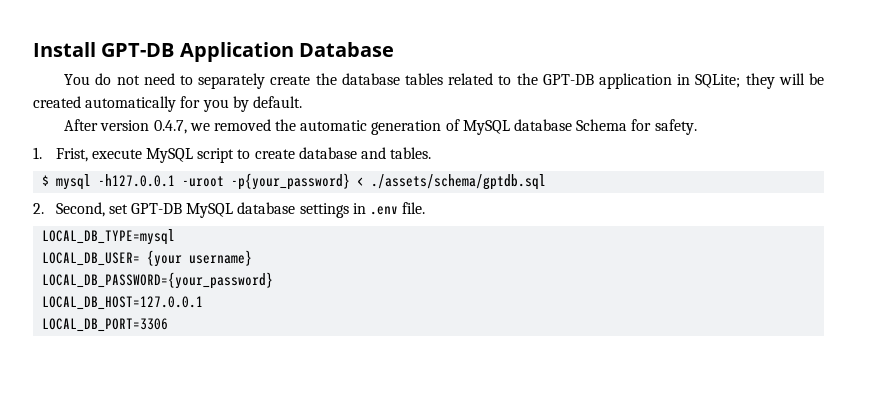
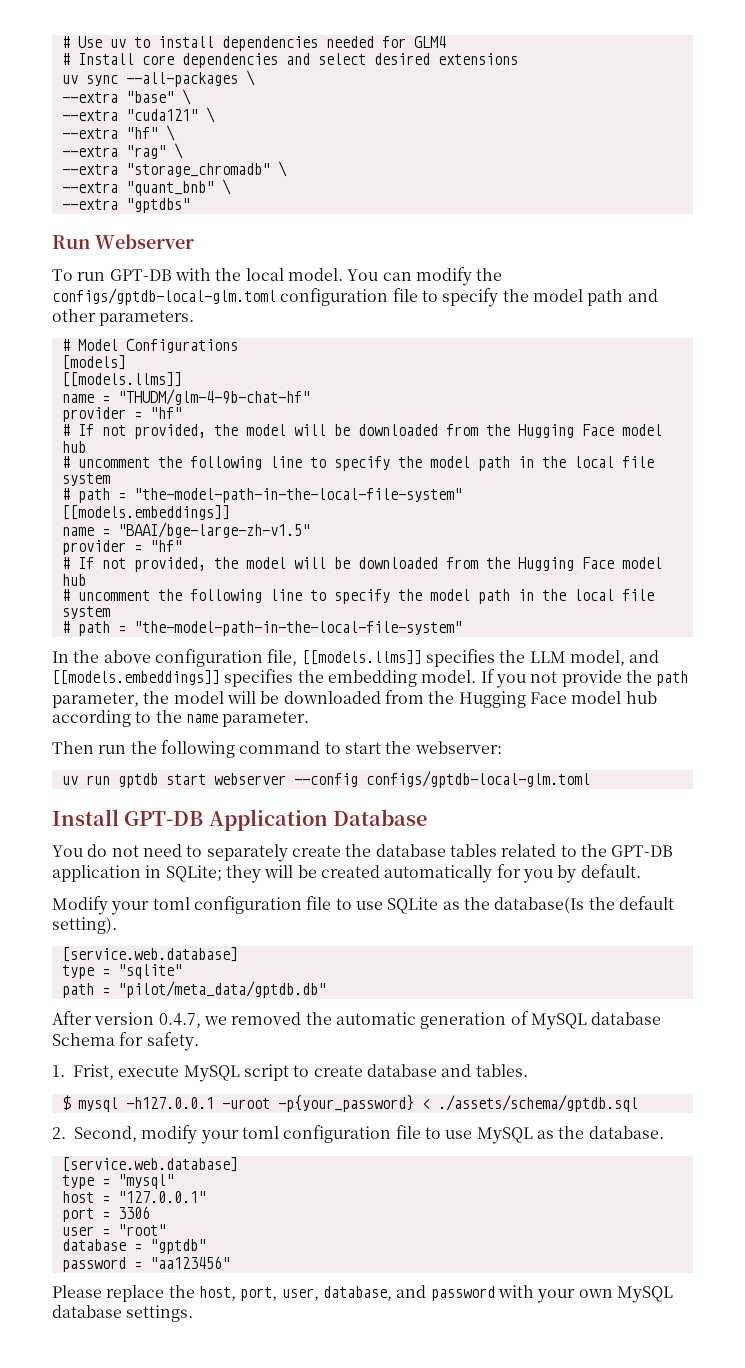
(33, 49) none -> [61,36,446,51] [61,53,518,68] [61,70,255,87] [61,89,191,105] [61,107,215,123] [61,125,175,141] [61,143,183,159] [61,161,287,177] [61,179,231,196] [61,198,190,213] [52,234,194,249] [52,267,503,286] [52,288,658,307] [52,309,195,326] [61,339,238,353] [61,355,126,370] [61,372,182,387] [61,389,310,405] [61,407,182,422] [61,424,662,439] [61,441,86,453] [61,456,654,471] [61,473,110,486] [61,488,462,503] [61,505,230,520] [61,522,310,538] [61,540,182,555] [61,557,662,572] [61,574,86,586] [61,589,654,604] [61,606,110,619] [61,621,462,636] [52,649,660,667] [52,669,689,688] [52,690,657,708] [52,710,310,727] [52,740,502,758] [61,771,590,788] # Use uv to install dependencies needed for GLM4 // # Install core dependencies and select desired extensions // uv sync --all-packages \ // --extra "base" \ // --extra "cuda121" \ // --extra "hf" \ // --extra "rag" \ // --extra "storage_chromadb" \ // --extra "quant_bnb" \ // --extra "gptdbs" // Run Webserver // To run GPT-DB with the local model. You can modify the configs/gptdb-local-glm.toml configuration file to specify the model path and other parameters. // # Model Configurations // [models] // [[models.llms]] // name = "THUDM/glm-4-9b-chat-hf" // provider = "hf" // # If not provided, the model will be downloaded from the Hugging Face model hub // # uncomment the following line to specify the model path in the local file system // # path = "the-model-path-in-the-local-file-system" // [[models.embeddings]] // name = "BAAI/bge-large-zh-v1.5" // provider = "hf" // # If not provided, the model will be downloaded from the Hugging Face model hub // # uncomment the following line to specify the model path in the local file system // # path = "the-model-path-in-the-local-file-system" // In the above configuration file, [[models.llms]] specifies the LLM model, and [[models.embeddings]] specifies the embedding model. If you not provide the path parameter, the model will be downloaded from the Hugging Face model hub according to the name parameter. // Then run the following command to start the webserver: // uv run gptdb start webserver --config configs/gptdb-local-glm.toml //
(302, 102) none -> [52,896,674,915] [52,917,117,934] [61,947,238,962] [61,964,182,979] [61,981,326,998] // Modify your toml configuration file to use SQLite as the database(Is the default setting). // [service.web.database] // type = "sqlite" // path = "pilot/meta_data/gptdb.db"
[108,202,426,218] [42,229,176,245] [42,250,253,267] [42,272,274,289] [42,296,204,310] [42,318,169,332] set GPT-DB MySQL database settings in .env file. // LOCAL_DB_TYPE=mysql // LOCAL_DB_USER= {your username} // LOCAL_DB_PASSWORD={your_password} // LOCAL_DB_HOST=127.0.0.1 // LOCAL_DB_PORT=3306 -> [141,1125,664,1144] [61,1157,238,1172] [61,1174,174,1189] [61,1191,206,1203] [61,1206,150,1222] [61,1224,166,1236] [61,1239,206,1254] [61,1256,230,1272] [52,1285,673,1303] [52,1305,194,1322] modify your toml configuration file to use MySQL as the database. // [service.web.database] // type = "mysql" // host = "127.0.0.1" // port = 3306 // user = "root" // database = "gptdb" // password = "aa123456" // Please replace the host, port, user, database, and password with your own MySQL database settings.

